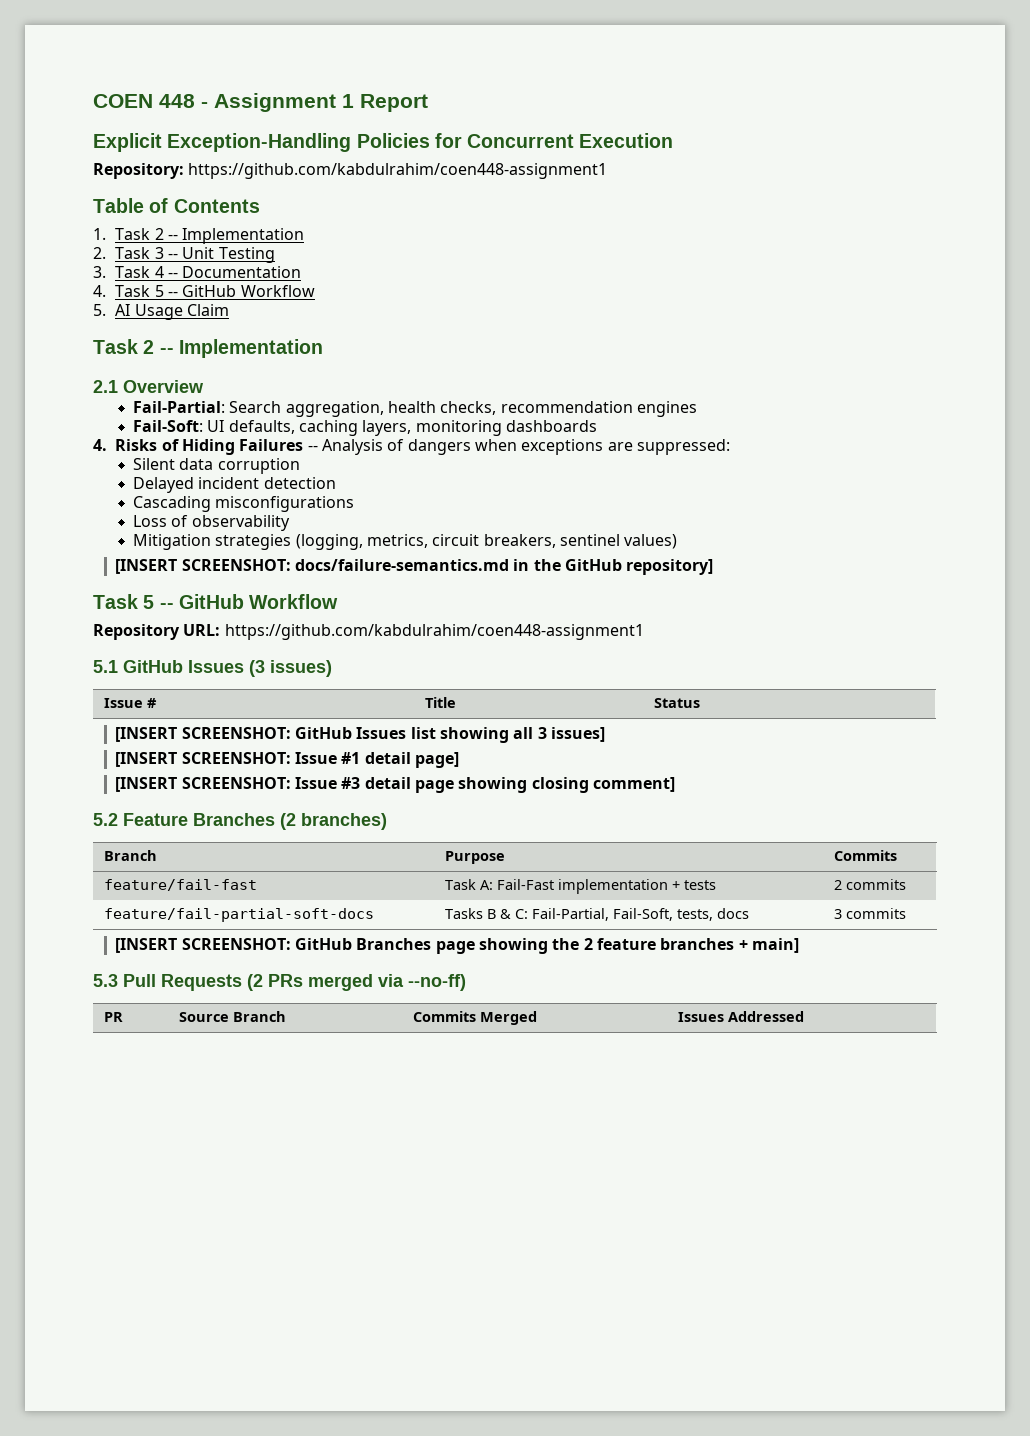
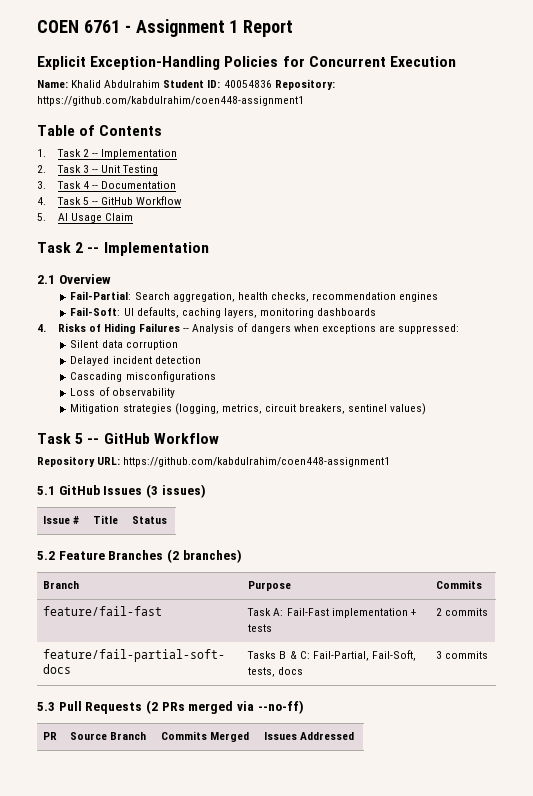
[159,94,195,108] 448 -> [83,20,120,33] 6761
(674, 140) none -> [37,80,272,88] Name: Khalid Abdulrahim Student ID: 40054836
[115,559,714,575] // [INSERT SCREENSHOT: docs/failure-semantics.md in the GitHub repository] -> (427, 409) none
[115,727,606,743] [115,752,460,768] [115,777,676,793] // [INSERT SCREENSHOT: GitHub Issues list showing all 3 issues] // [INSERT SCREENSHOT: Issue #1 detail page] // [INSERT SCREENSHOT: Issue #3 detail page showing closing comment] -> (168, 520) none
[115,938,799,954] // [INSERT SCREENSHOT: GitHub Branches page showing the 2 feature branches + main] -> (489, 655) none

